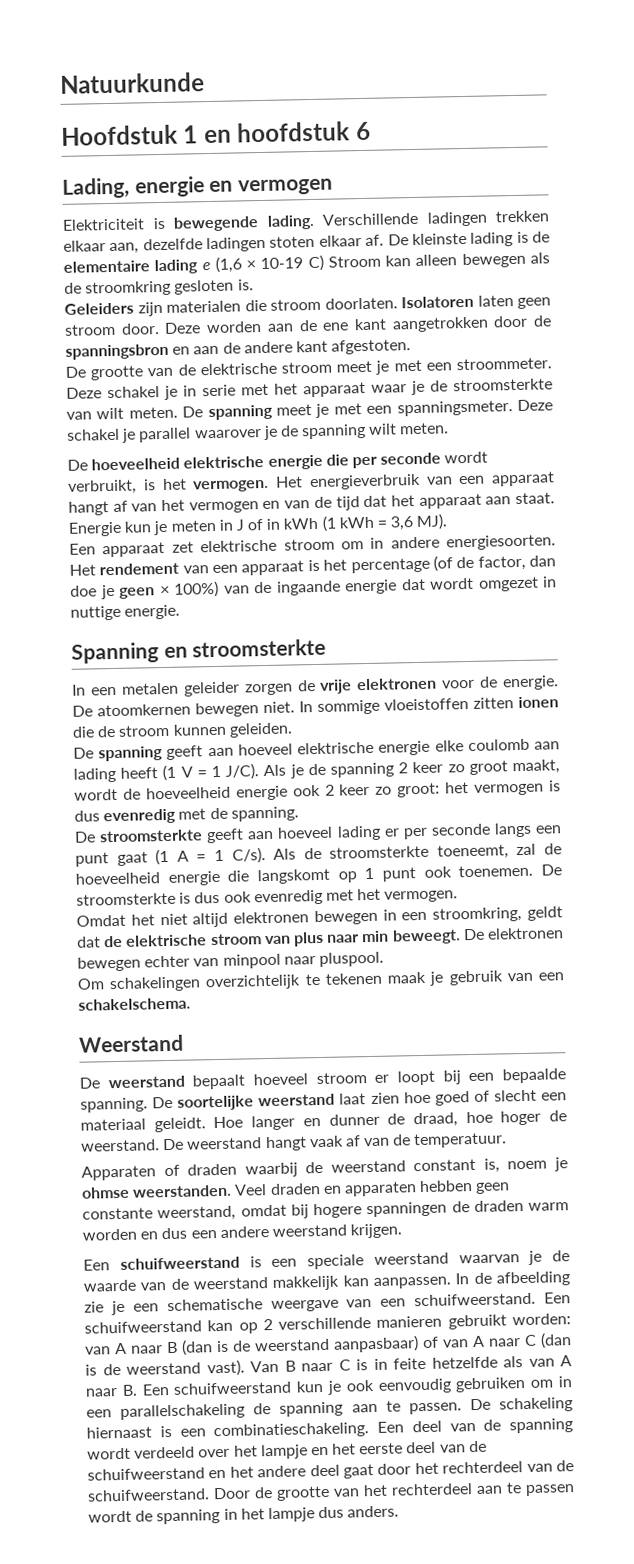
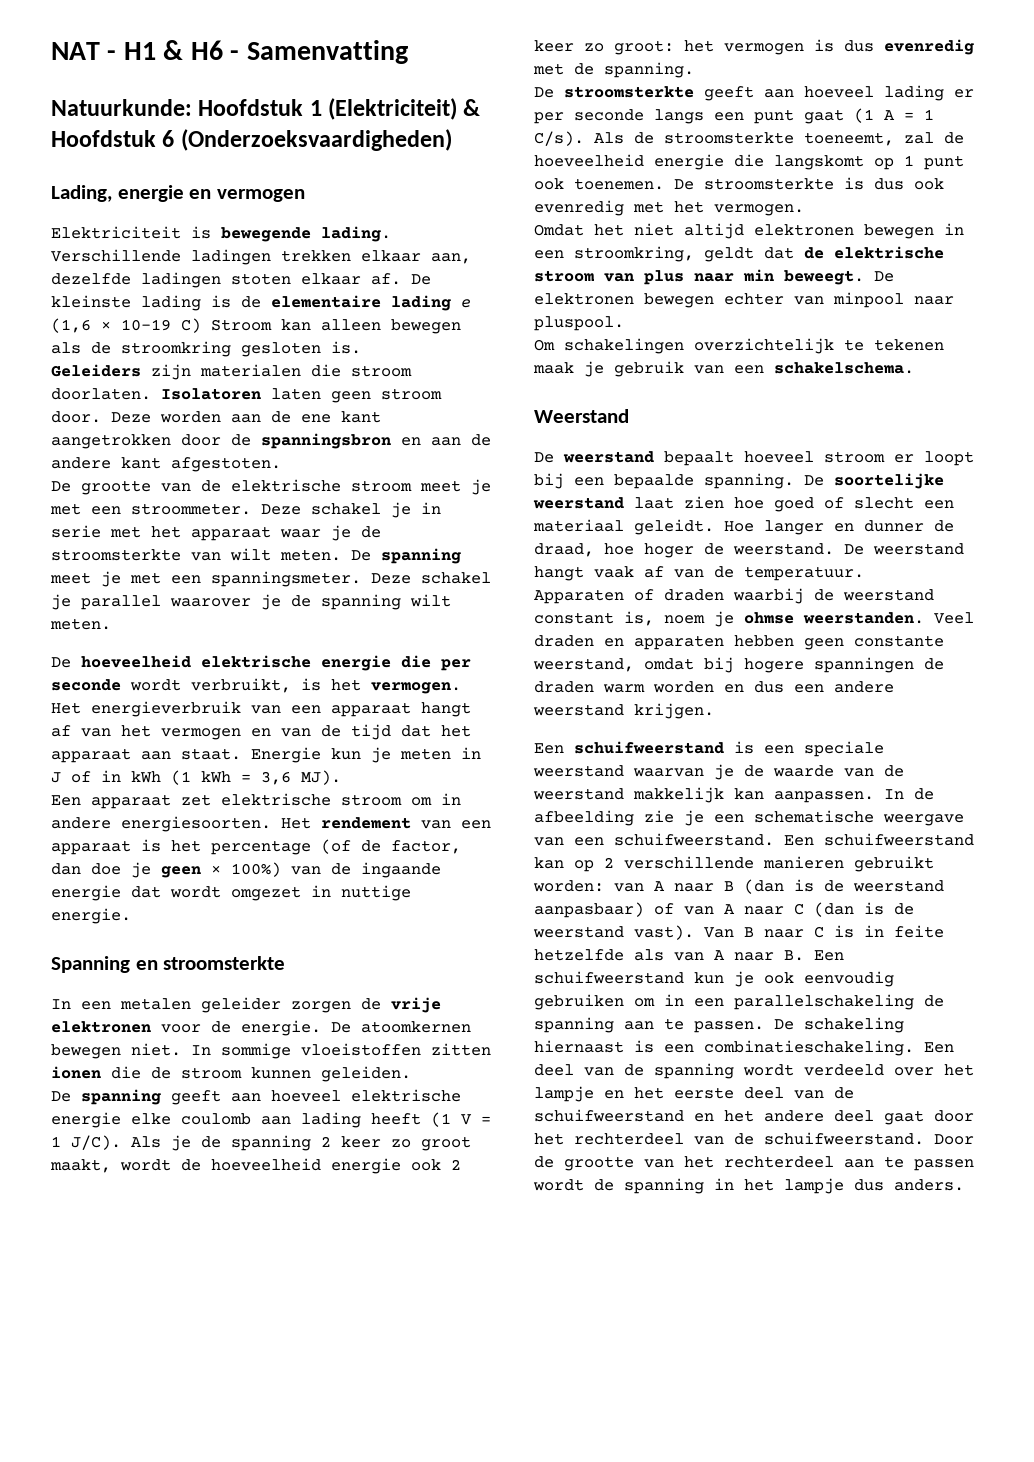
[60,72,205,94] [61,121,351,146] Natuurkunde // Hoofdstuk 1 en hoofdstuk -> [51,40,408,64] [51,98,481,120] [51,130,156,147] NAT - H1 & H6 - Samenvatting // Natuurkunde: Hoofdstuk 1 (Elektriciteit) & Hoofdstuk
(371, 131) none -> [180,129,452,151] (Onderzoeksvaardigheden)

